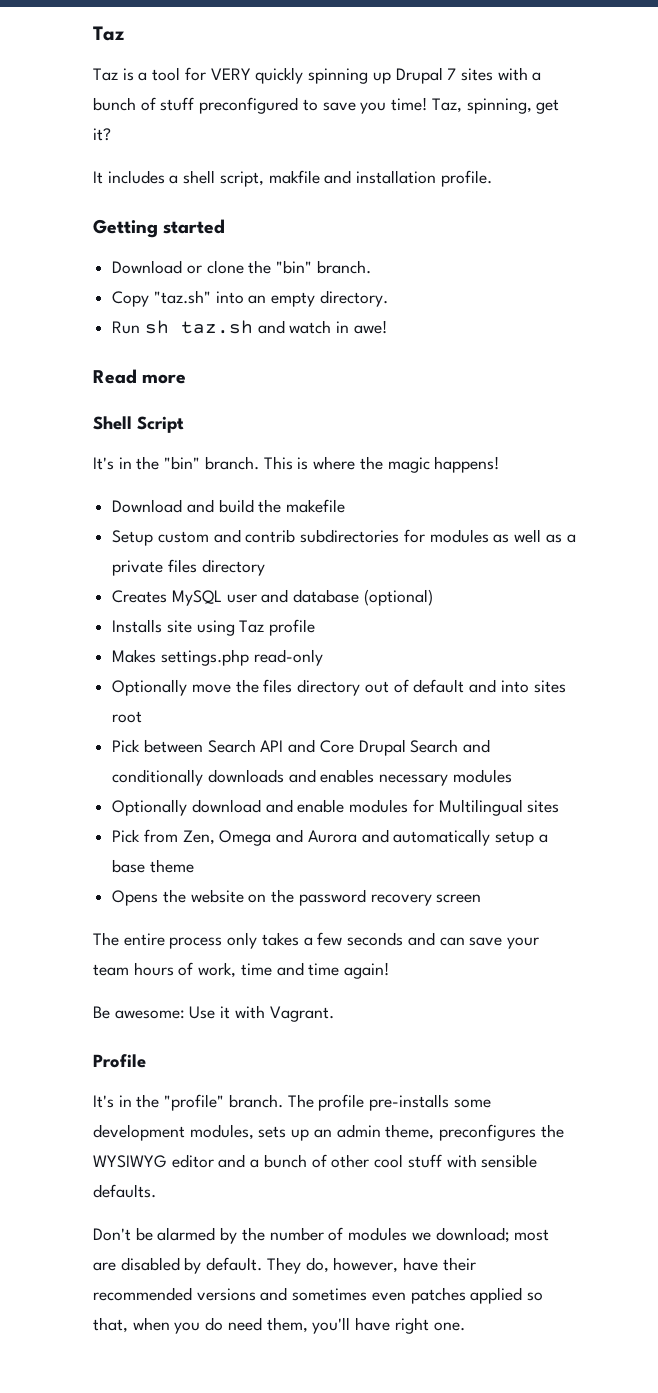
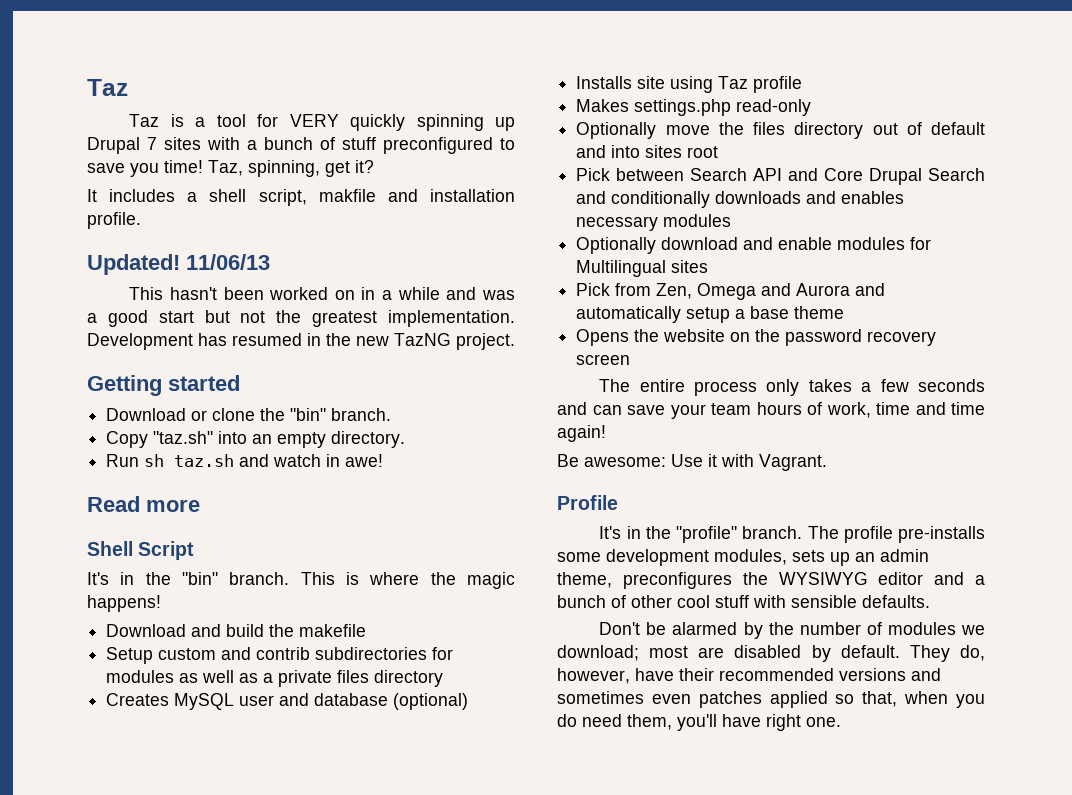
(492, 178) none -> [87,254,270,275] [129,287,515,300] [87,310,515,327] [87,333,515,350] // Updated! 11/06/13 // This hasn't been worked on in a while and was a good start but not the greatest implementation. Development has resumed in the new TazNG project.

